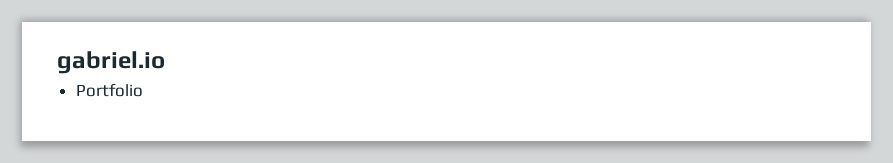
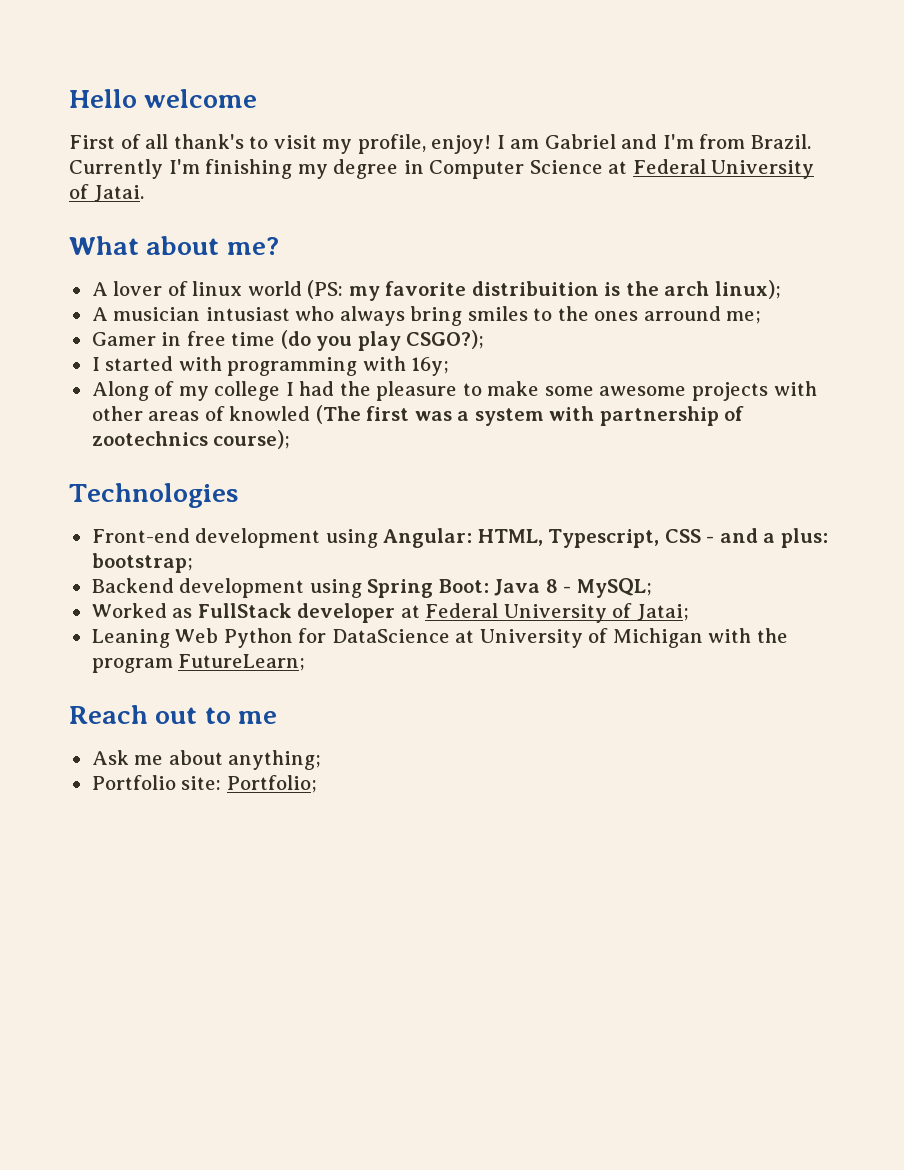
[57,51,165,74] gabriel.io -> [69,89,258,108] [69,134,812,154] [69,159,815,179] [69,184,144,202] [69,236,279,255] [91,280,781,301] [91,306,762,326] [91,330,485,351] [91,356,450,376] [91,381,817,401] [91,405,745,426] [91,430,291,449] [69,483,238,508] [91,528,828,548] [91,553,193,573] [91,578,652,598] [91,603,689,623] [91,628,788,648] [91,654,306,673] [69,705,278,724] [91,750,322,770] Hello welcome // First of all thank's to visit my profile, enjoy! I am Gabriel and I'm from Brazil. Currently I'm finishing my degree in Computer Science at Federal University of Jatai. // What about me? // A lover of linux world (PS: my favorite distribuition is the arch linux); // A musician intusiast who always bring smiles to the ones arround me; // Gamer in free time (do you play CSGO?); // I started with programming with 16y; // Along of my college I had the pleasure to make some awesome projects with other areas of knowled (The first was a system with partnership of zootechnics course); // Technologies // Front-end development using Angular: HTML, Typescript, CSS - and a plus: bootstrap; // Backend development using Spring Boot: Java 8 - MySQL; // Worked as FullStack developer at Federal University of Jatai; // Leaning Web Python for DataScience at University of Michigan with the program FutureLearn; // Reach out to me // Ask me about anything;
(143, 90) none -> [181,775,317,793] site: Portfolio;

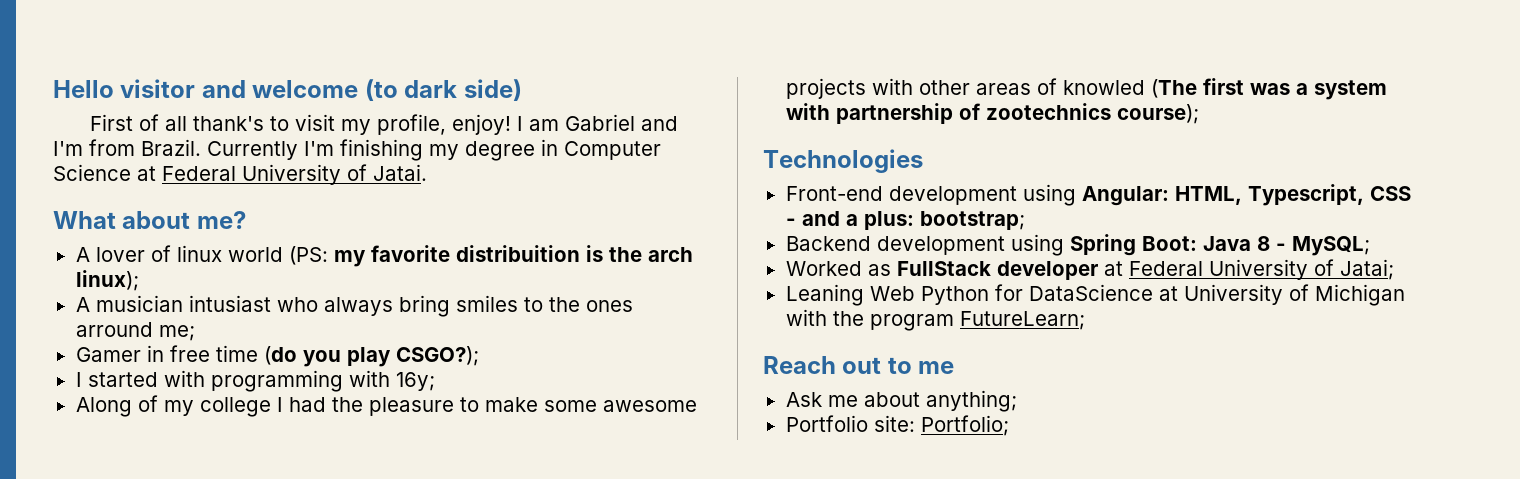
(137, 98) none -> [120,79,246,98] visitor and
(258, 98) none -> [364,79,522,101] (to dark side)

